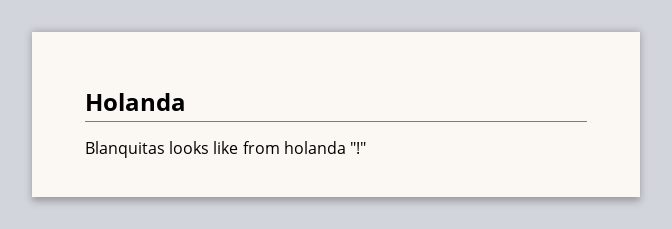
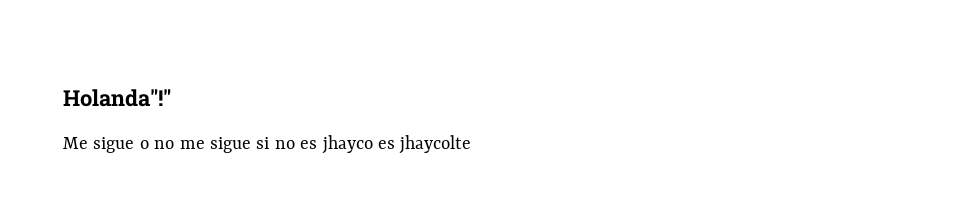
[85,93,186,111] [85,141,366,158] Holanda // Blanquitas looks like from holanda "!" -> [63,89,171,107] [63,135,472,154] Holanda"!" // Me sigue o no me sigue si no es jhayco es jhaycolte

